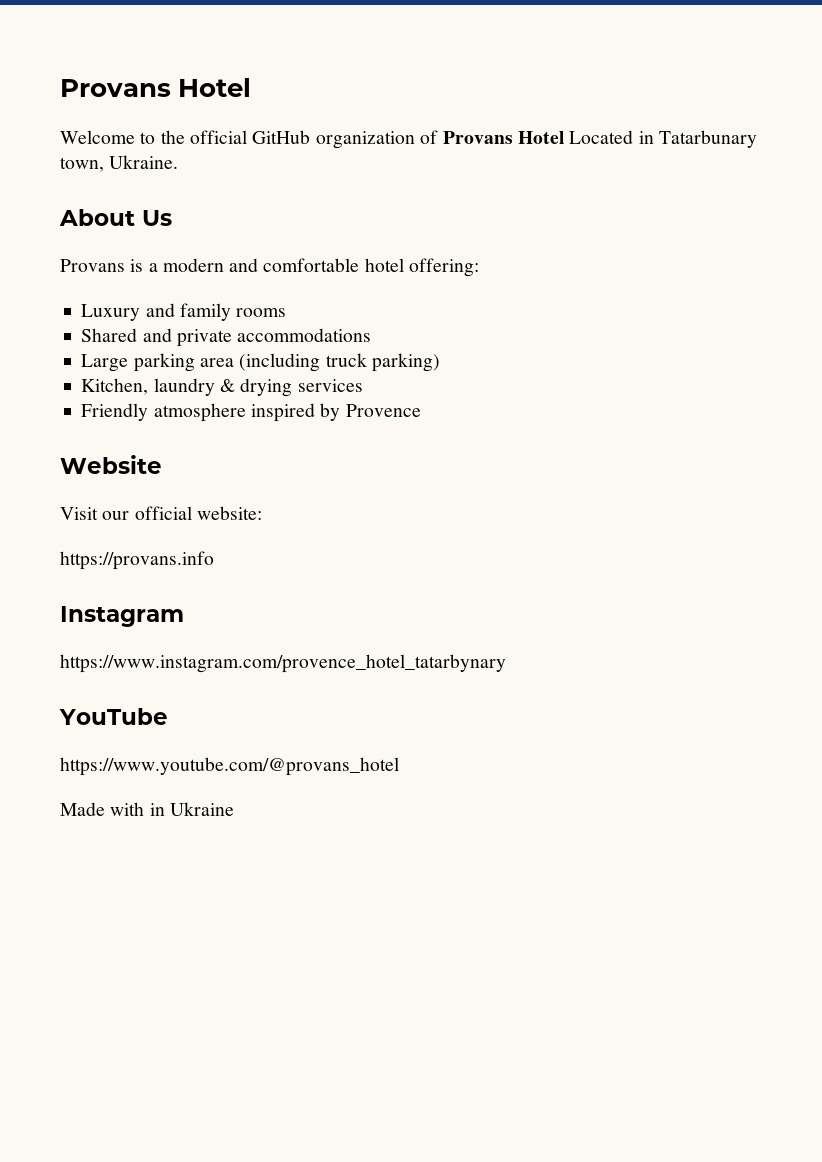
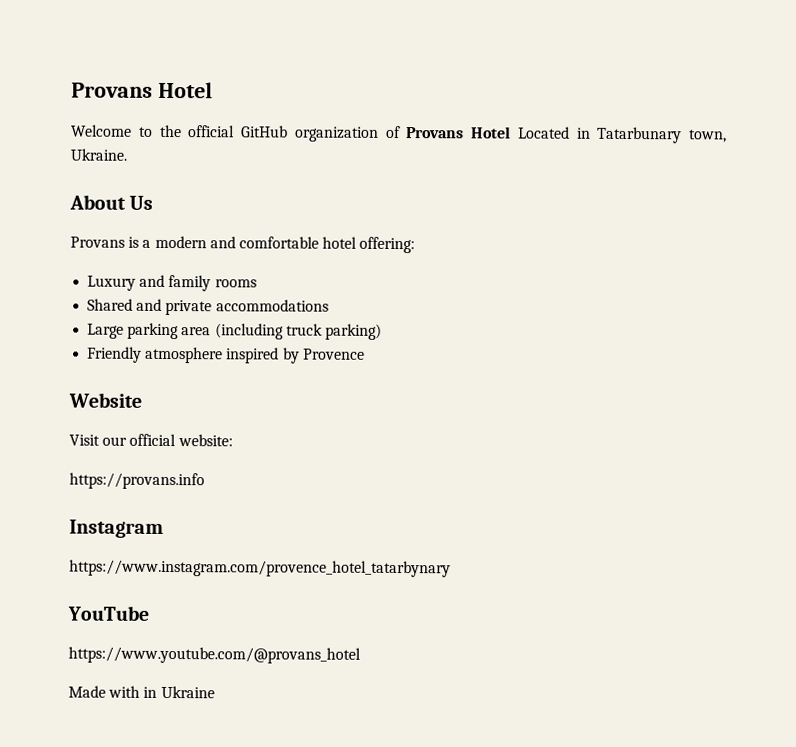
[81,378,363,397] // Kitchen, laundry & drying services -> (382, 331) none

